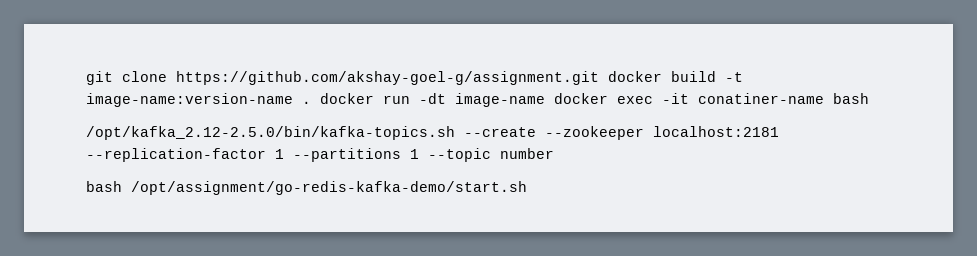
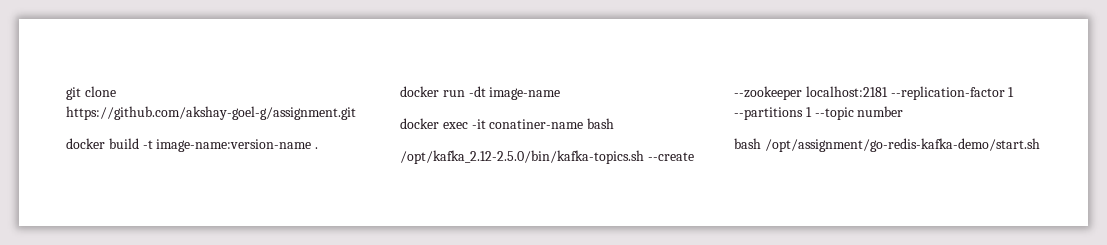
(599, 78) none -> (356, 113) //
(311, 102) none -> (319, 148) //
(545, 100) none -> (561, 93) //

